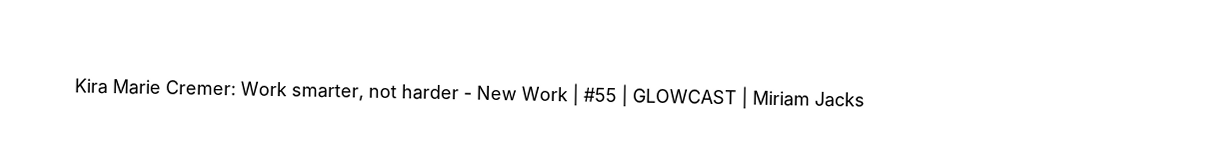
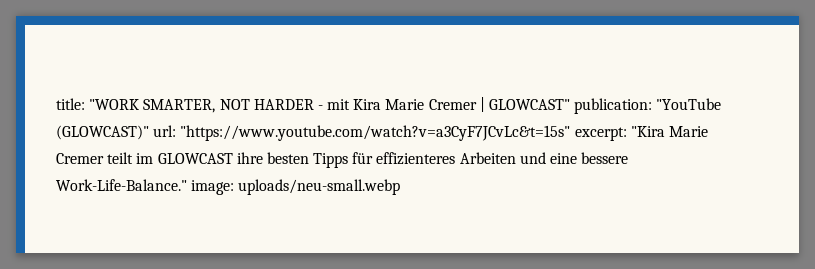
[74,78,865,109] Kira Marie Cremer: Work smarter, not harder - New Work | #55 | GLOWCAST | Miriam Jacks -> [56,97,722,114] [56,125,708,141] [56,152,629,168] [56,179,401,195] title: "WORK SMARTER, NOT HARDER - mit Kira Marie Cremer | GLOWCAST" publication: "YouTube (GLOWCAST)" url: "https://www.youtube.com/watch?v=a3CyF7JCvLc&t=15s" excerpt: "Kira Marie Cremer teilt im GLOWCAST ihre besten Tipps für effizienteres Arbeiten und eine bessere Work-Life-Balance." image: uploads/neu-small.webp

